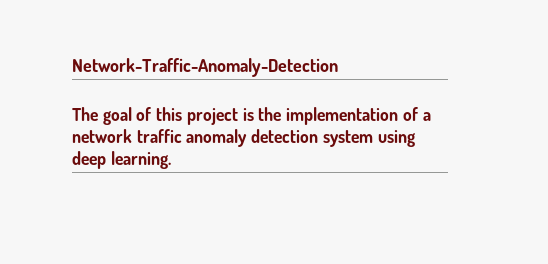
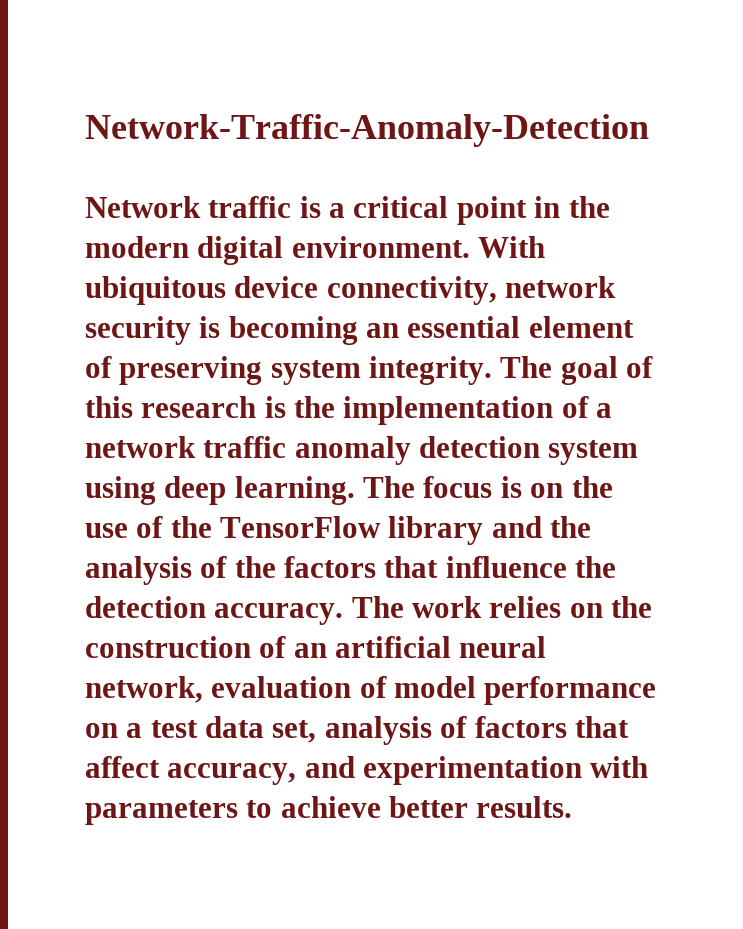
(338, 67) none -> [85,196,610,225] [85,236,546,265] [85,276,617,305] [85,316,634,345] [85,356,493,385] Network traffic is a critical point in the modern digital environment. With ubiquitous device connectivity, network security is becoming an essential element of preserving system integrity.
[186,108,238,125] project -> [141,396,257,418] research
(171, 160) none -> [363,476,613,498] [85,516,592,545] [85,556,617,585] [85,596,653,625] [85,636,547,658] [85,676,657,705] [85,716,629,745] [85,756,649,785] [85,796,573,825] The focus is on the use of the TensorFlow library and the analysis of the factors that influence the detection accuracy. The work relies on the construction of an artificial neural network, evaluation of model performance on a test data set, analysis of factors that affect accuracy, and experimentation with parameters to achieve better results.

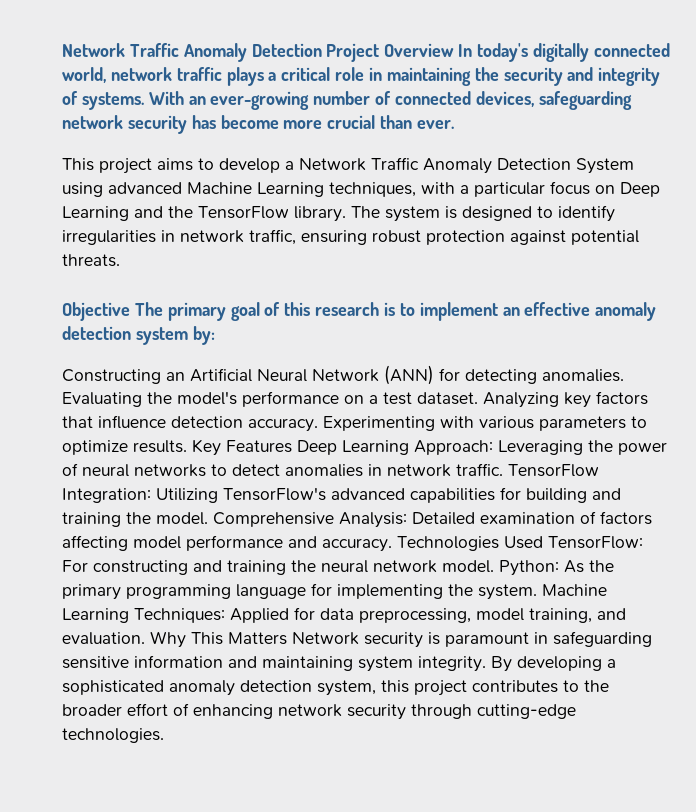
[85,114,649,147] [85,196,610,225] [85,236,546,265] [85,276,617,305] [85,316,634,345] [85,356,553,385] Network-Traffic-Anomaly-Detection // Network traffic is a critical point in the modern digital environment. With ubiquitous device connectivity, network security is becoming an essential element of preserving system integrity. The -> [62,43,670,62] [62,67,661,86] [62,91,632,110] [62,115,455,134] [62,157,634,174] [62,181,660,197] [62,205,615,222] [62,229,639,245] [62,254,120,267] [62,302,226,321] Network Traffic Anomaly Detection Project Overview In today's digitally connected world, network traffic plays a critical role in maintaining the security and integrity of systems. With an ever-growing number of connected devices, safeguarding network security has become more crucial than ever. // This project aims to develop a Network Traffic Anomaly Detection System using advanced Machine Learning techniques, with a particular focus on Deep Learning and the TensorFlow library. The system is designed to identify irregularities in network traffic, ensuring robust protection against potential threats. // Objective The primary
[294,396,613,425] [85,436,639,465] [85,476,613,505] [85,516,592,545] [85,556,617,585] [85,596,653,625] [85,636,547,658] [85,676,657,705] [85,716,629,745] [85,756,649,785] [85,796,573,825] the implementation of a network traffic anomaly detection system using deep learning. The focus is on the use of the TensorFlow library and the analysis of the factors that influence the detection accuracy. The work relies on the construction of an artificial neural network, evaluation of model performance on a test data set, analysis of factors that affect accuracy, and experimentation with parameters to achieve better results. -> [399,302,657,321] [62,326,215,345] [62,365,624,385] [62,391,648,408] [62,415,647,432] [62,439,667,456] [62,463,599,477] [62,487,621,503] [62,511,652,528] [62,535,643,552] [62,560,614,576] [62,583,607,600] [62,607,626,623] [62,631,652,648] [62,655,616,672] [62,680,609,696] [62,703,576,720] [62,728,164,743] to implement an effective anomaly detection system by: // Constructing an Artificial Neural Network (ANN) for detecting anomalies. Evaluating the model's performance on a test dataset. Analyzing key factors that influence detection accuracy. Experimenting with various parameters to optimize results. Key Features Deep Learning Approach: Leveraging the power of neural networks to detect anomalies in network traffic. TensorFlow Integration: Utilizing TensorFlow's advanced capabilities for building and training the model. Comprehensive Analysis: Detailed examination of factors affecting model performance and accuracy. Technologies Used TensorFlow: For constructing and training the neural network model. Python: As the primary programming language for implementing the system. Machine Learning Techniques: Applied for data preprocessing, model training, and evaluation. Why This Matters Network security is paramount in safeguarding sensitive information and maintaining system integrity. By developing a sophisticated anomaly detection system, this project contributes to the broader effort of enhancing network security through cutting-edge technologies.

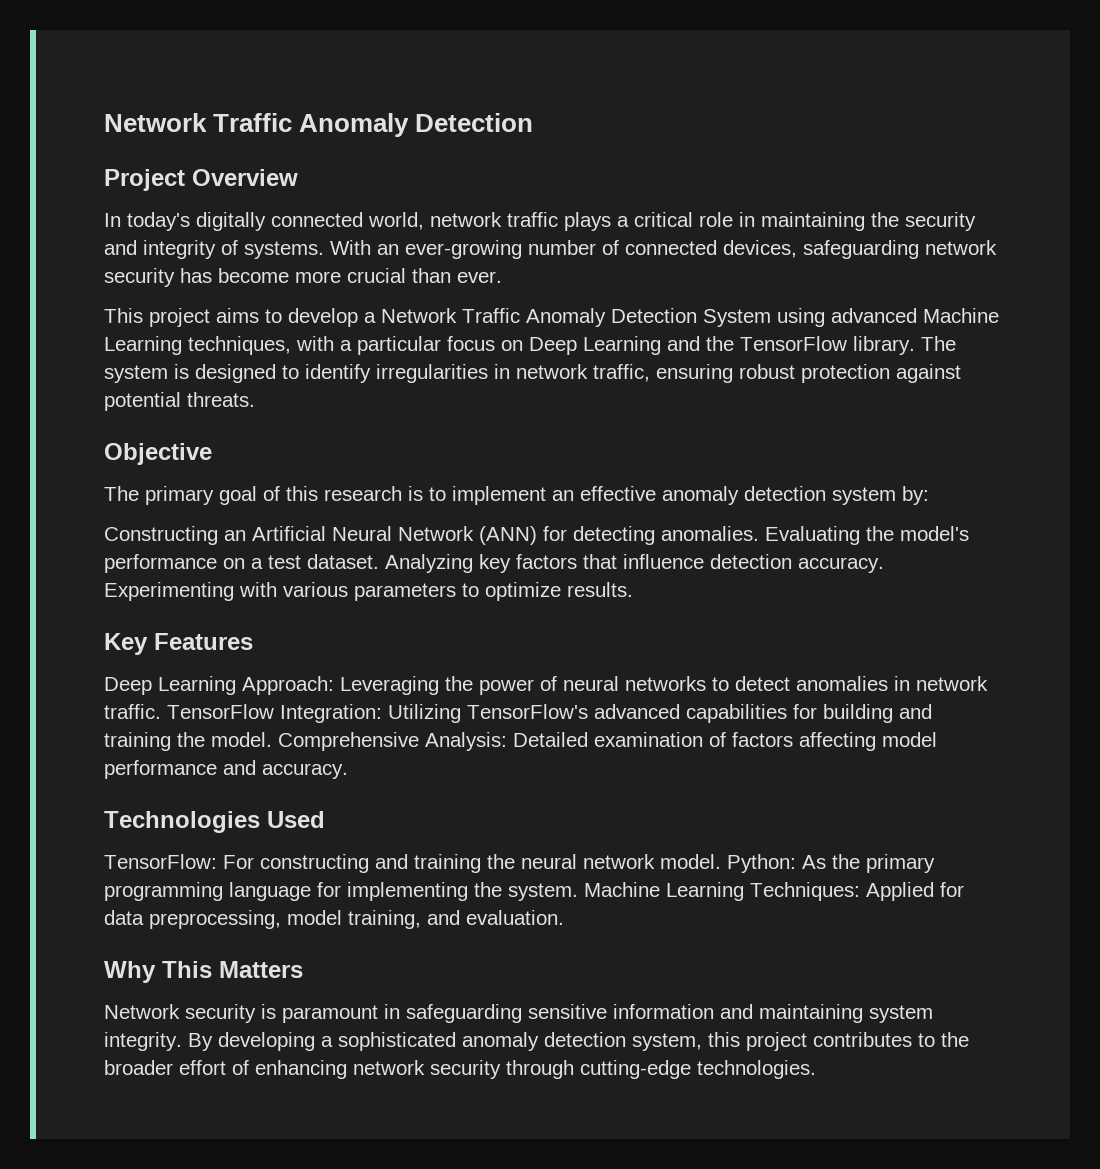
[62,43,322,62] Network Traffic Anomaly Detection -> [104,113,534,137] Network Traffic Anomaly Detection //
(455, 50) none -> (298, 177) //
(130, 311) none -> (212, 454) //
(187, 446) none -> (633, 589) //
(292, 446) none -> (253, 641) //
(392, 545) none -> (348, 771) //
(543, 542) none -> (325, 819) //
(145, 638) none -> (564, 917) //
(287, 638) none -> (303, 969) //

